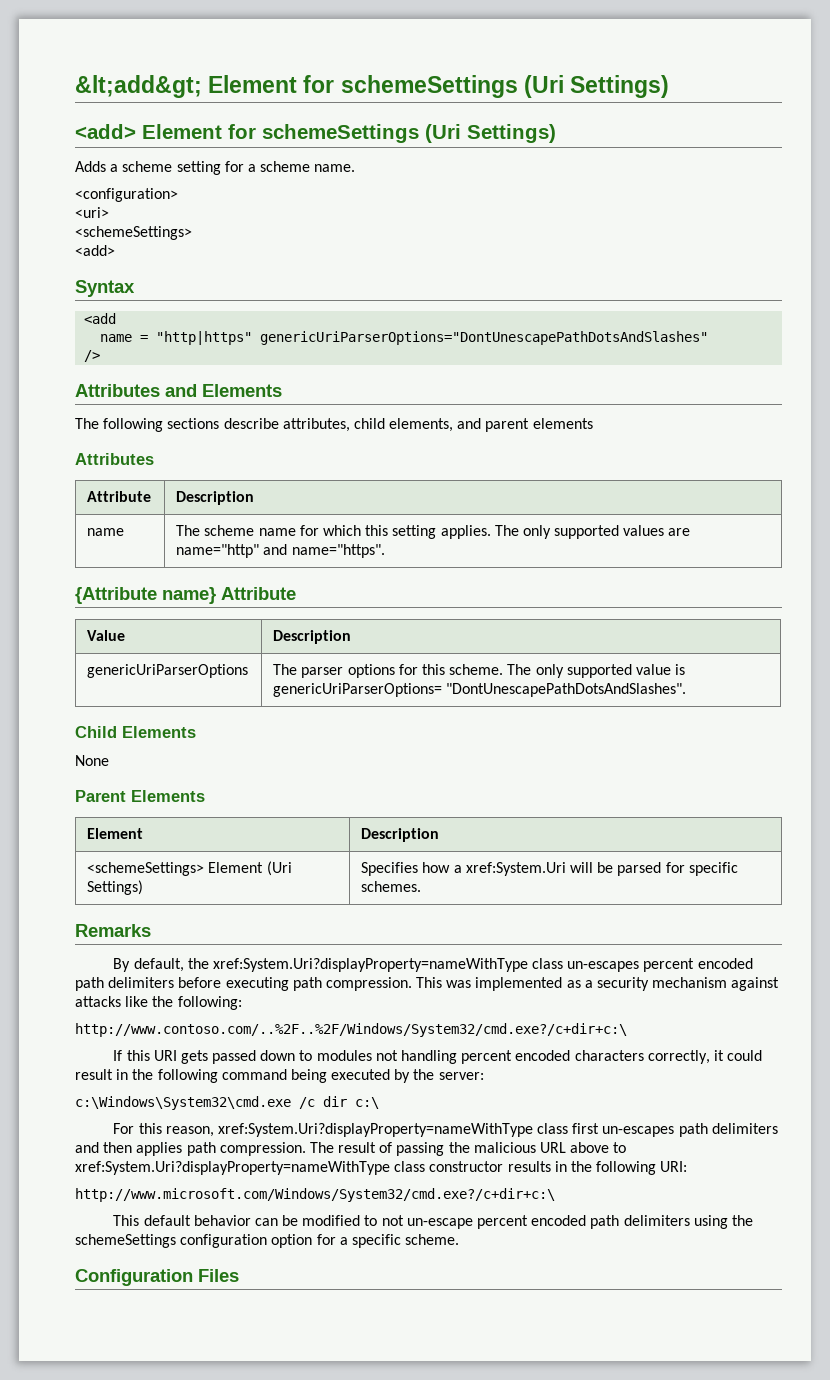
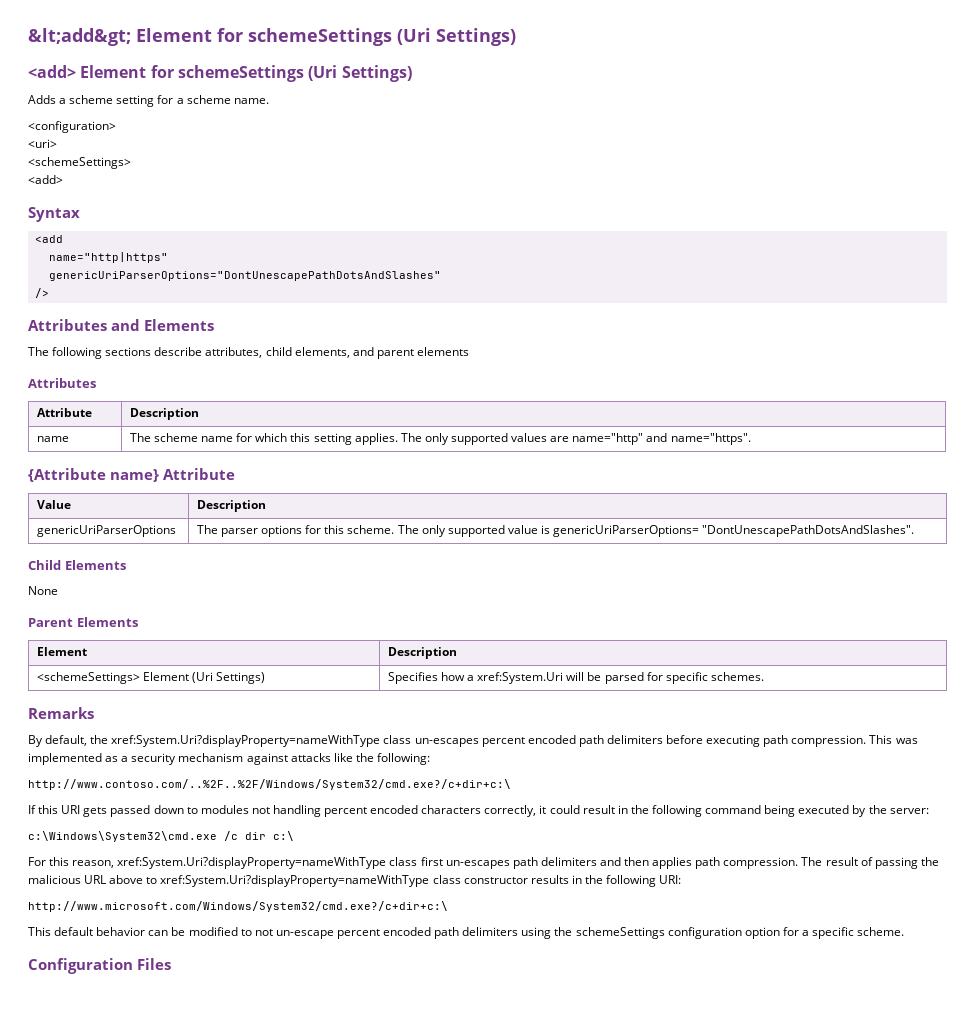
[100,331,253,345] name = "http|https" -> [48,252,168,263] name="http|https" //

